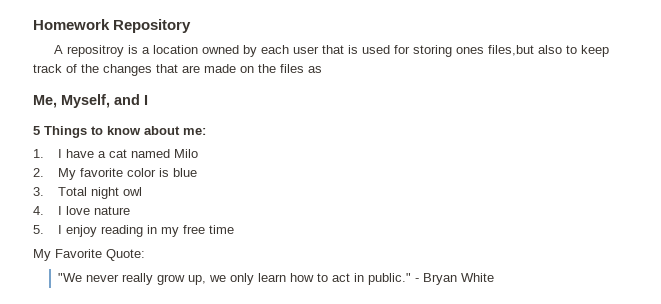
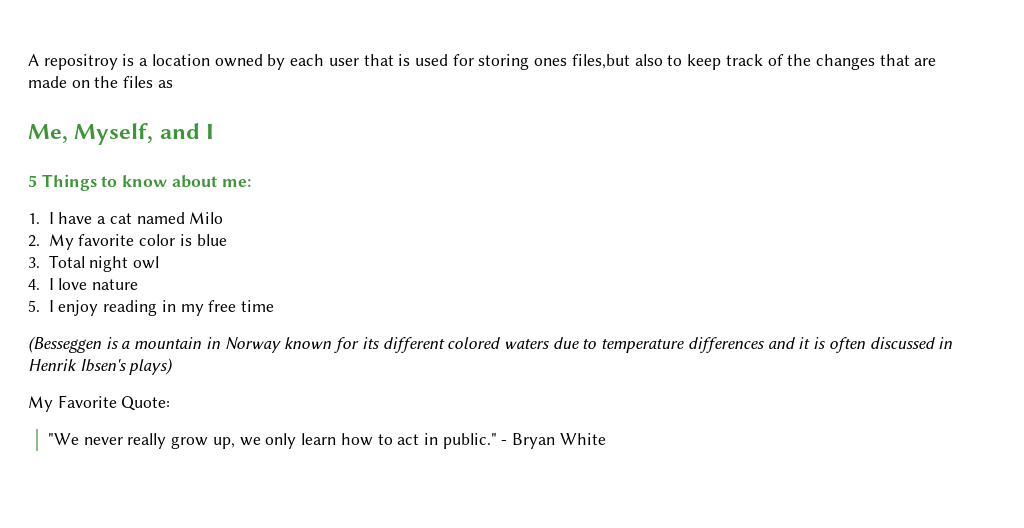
[33,19,192,33] Homework Repository // -> (28, 60) none
(235, 229) none -> [28,336,954,353] [28,358,174,375] // (Besseggen is a mountain in Norway known for its different colored waters due to temperature differences and it is often discussed in Henrik Ibsen's plays)

